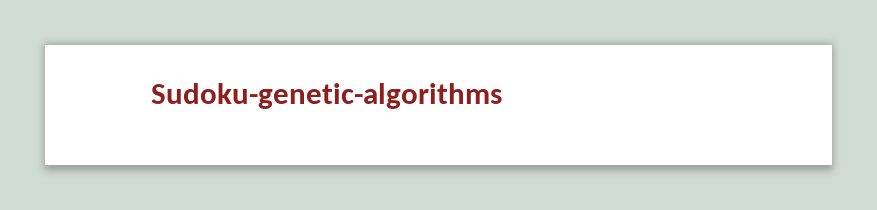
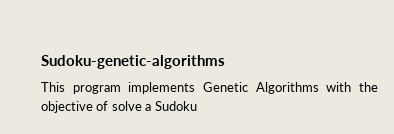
(502, 96) none -> [41,82,378,94] [41,101,197,113] // This program implements Genetic Algorithms with the objective of solve a Sudoku

